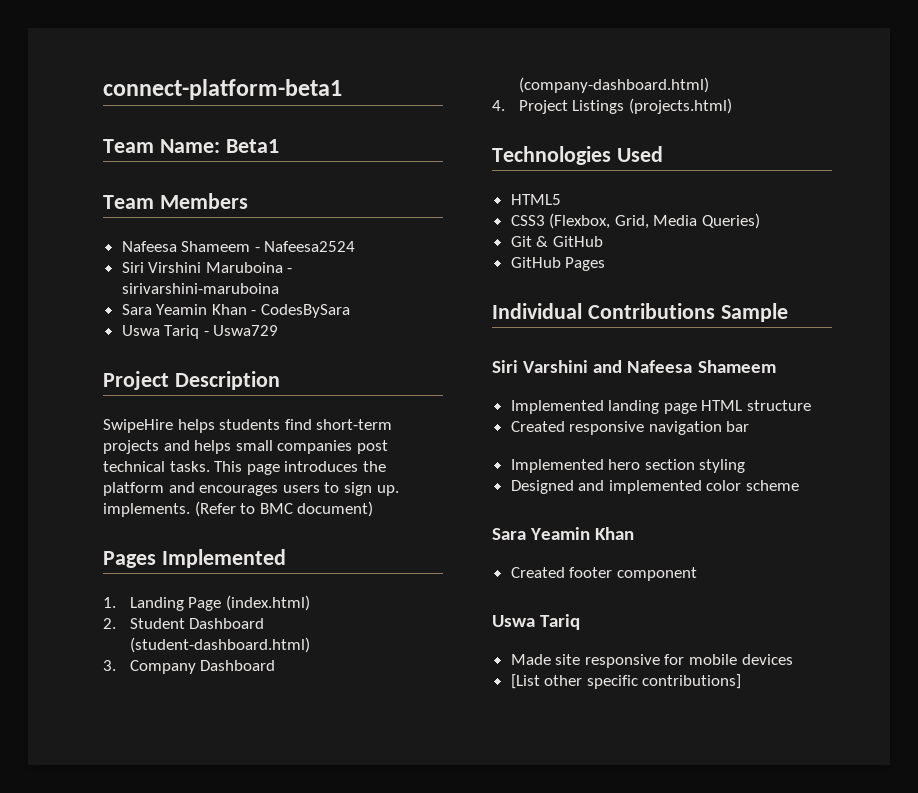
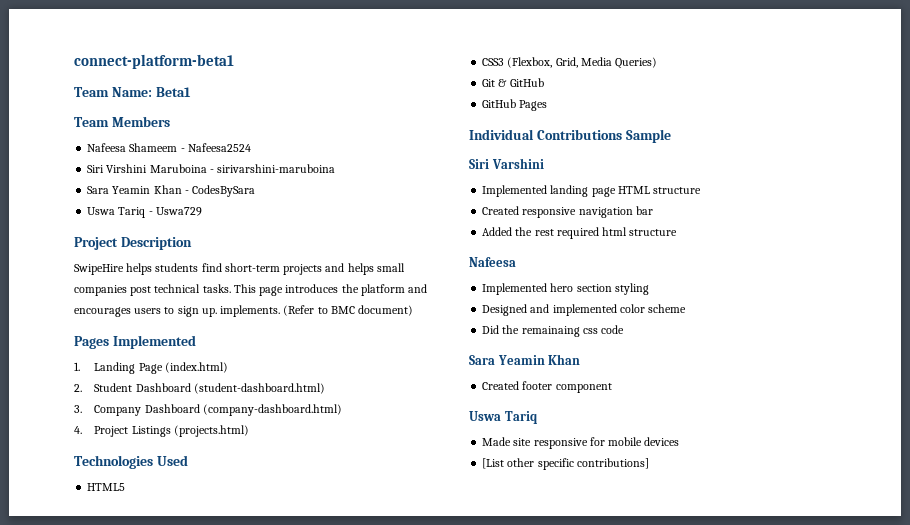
[593,360,776,373] and Nafeesa Shameem -> (544, 163) none
(750, 426) none -> [482,227,678,239] [469,257,516,267] // Added the rest required html structure // Nafeesa
(800, 485) none -> [482,325,625,337] // Did the remainaing css code

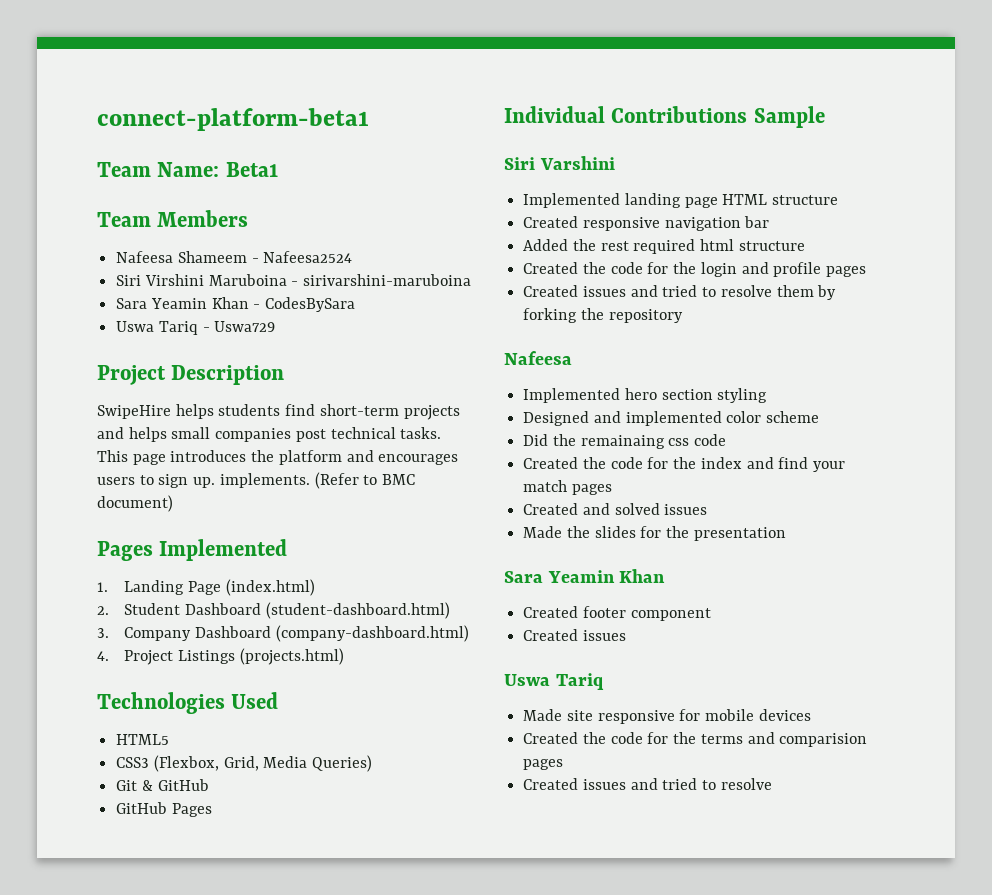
(678, 232) none -> [523,262,867,277] [523,285,837,300] [523,308,683,323] // Created the code for the login and profile pages // Created issues and tried to resolve them by forking the repository
(625, 329) none -> [523,457,846,472] [523,480,612,495] [523,503,708,515] [523,526,786,541] // Created the code for the index and find your match pages // Created and solved issues // Made the slides for the presentation
(612, 388) none -> [523,629,626,641] // Created issues
[482,458,649,470] [List other specific contributions] -> [523,732,868,747] [523,759,564,770] [523,778,772,790] Created the code for the terms and comparision pages // Created issues and tried to resolve

